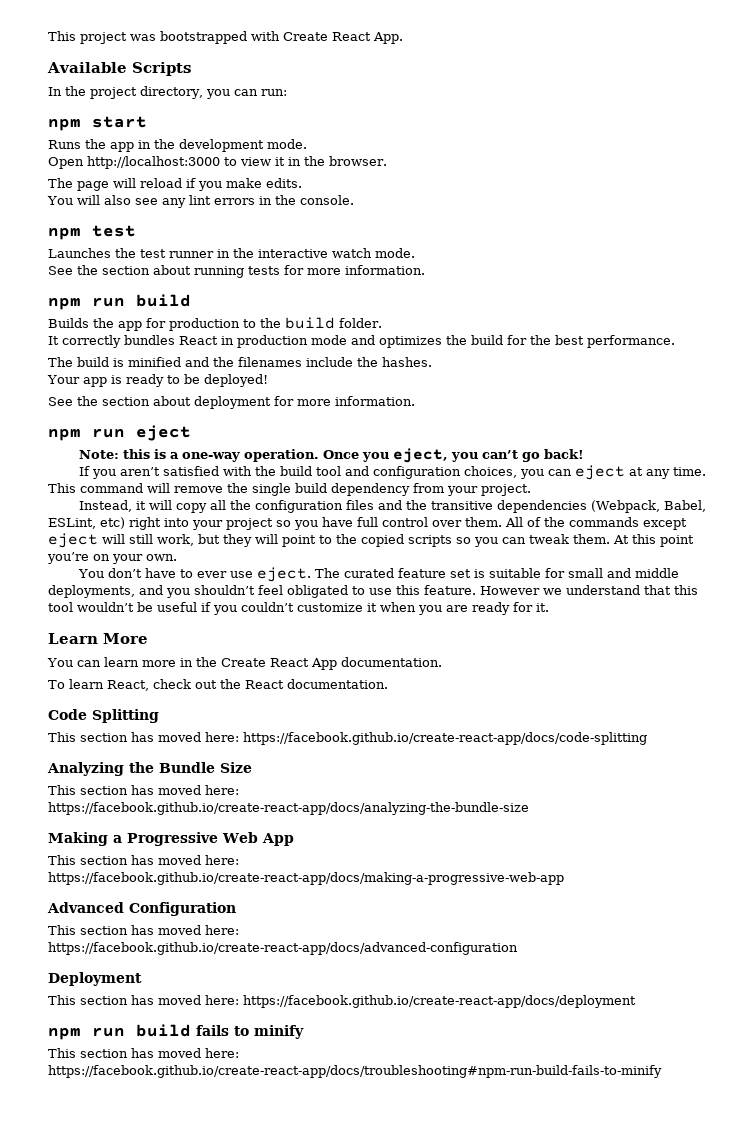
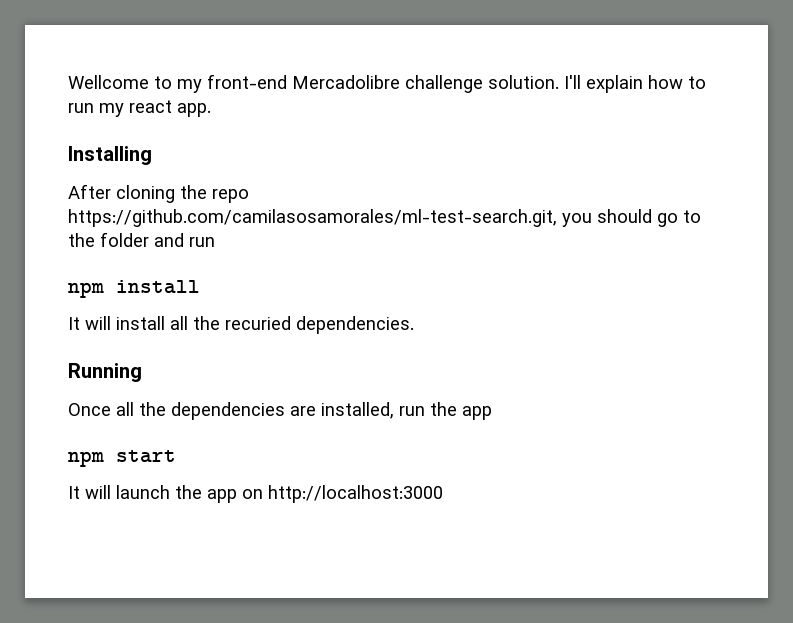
[48,31,403,44] [47,62,191,76] [48,86,287,99] [48,116,147,131] [48,139,307,152] [48,156,387,169] [48,178,302,191] [47,195,354,208] [48,225,136,240] [48,248,415,258] [48,265,425,278] [48,294,191,310] [48,317,382,331] [48,335,675,348] [48,357,432,367] [47,374,268,387] [48,396,415,409] [48,425,191,441] [79,448,585,463] [79,465,707,480] [48,483,531,496] [79,500,707,513] [48,517,687,530] [48,533,694,548] [47,552,177,564] [78,567,680,582] [48,585,698,598] [48,602,549,615] [48,633,148,644] [47,657,442,670] [48,679,388,691] [48,709,159,723] [48,732,647,745] [47,762,252,776] [48,785,239,795] [48,802,529,815] [48,832,294,846] [48,855,239,865] [48,872,564,885] [47,902,236,916] [48,925,239,935] [48,942,518,955] [48,972,142,986] [48,995,636,1008] [48,1024,304,1040] [48,1048,239,1058] [48,1065,662,1078] This project was bootstrapped with Create React App. // Available Scripts // In the project directory, you can run: // npm start // Runs the app in the development mode. // Open http://localhost:3000 to view it in the browser. // The page will reload if you make edits. // You will also see any lint errors in the console. // npm test // Launches the test runner in the interactive watch mode. // See the section about running tests for more information. // npm run build // Builds the app for production to the build folder. // It correctly bundles React in production mode and optimizes the build for the best performance. // The build is minified and the filenames include the hashes. // Your app is ready to be deployed! // See the section about deployment for more information. // npm run eject // Note: this is a one-way operation. Once you eject, you can’t go back! // If you aren’t satisfied with the build tool and configuration choices, you can eject at any time. This command will remove the single build dependency from your project. // Instead, it will copy all the configuration files and the transitive dependencies (Webpack, Babel, ESLint, etc) right into your project so you have full control over them. All of the commands except eject will still work, but they will point to the copied scripts so you can tweak them. At this point you’re on your own. // You don’t have to ever use eject. The curated feature set is suitable for small and middle deployments, and you shouldn’t feel obligated to use this feature. However we understand that this tool wouldn’t be useful if you couldn’t customize it when you are ready for it. // Learn More // You can learn more in the Create React App documentation. // To learn React, check out the React documentation. // Code Splitting // This section has moved here: https://facebook.github.io/create-react-app/docs/code-splitting // Analyzing the Bundle Size // This section has moved here: https://facebook.github.io/create-react-app/docs/analyzing-the-bundle-size // Making a Progressive Web App // This section has moved here: https://facebook.github.io/create-react-app/docs/making-a-progressive-web-app // Advanced Configuration // This section has moved here: https://facebook.github.io/create-react-app/docs/advanced-configuration // Deployment // This section has moved here: https://facebook.github.io/create-react-app/docs/deployment // npm run build fails to minify // This section has moved here: https://facebook.github.io/create-react-app/docs/troubleshooting#npm-run-build-fails-to-minify -> [68,74,706,93] [68,100,211,117] [68,146,152,165] [68,184,249,203] [68,209,701,227] [68,232,215,247] [68,280,200,298] [68,316,414,334] [68,363,142,382] [68,402,492,420] [68,450,176,467] [68,485,443,503] Wellcome to my front-end Mercadolibre challenge solution. I'll explain how to run my react app. // Installing // After cloning the repo https://github.com/camilasosamorales/ml-test-search.git, you should go to the folder and run // npm install // It will install all the recuried dependencies. // Running // Once all the dependencies are installed, run the app // npm start // It will launch the app on http://localhost:3000

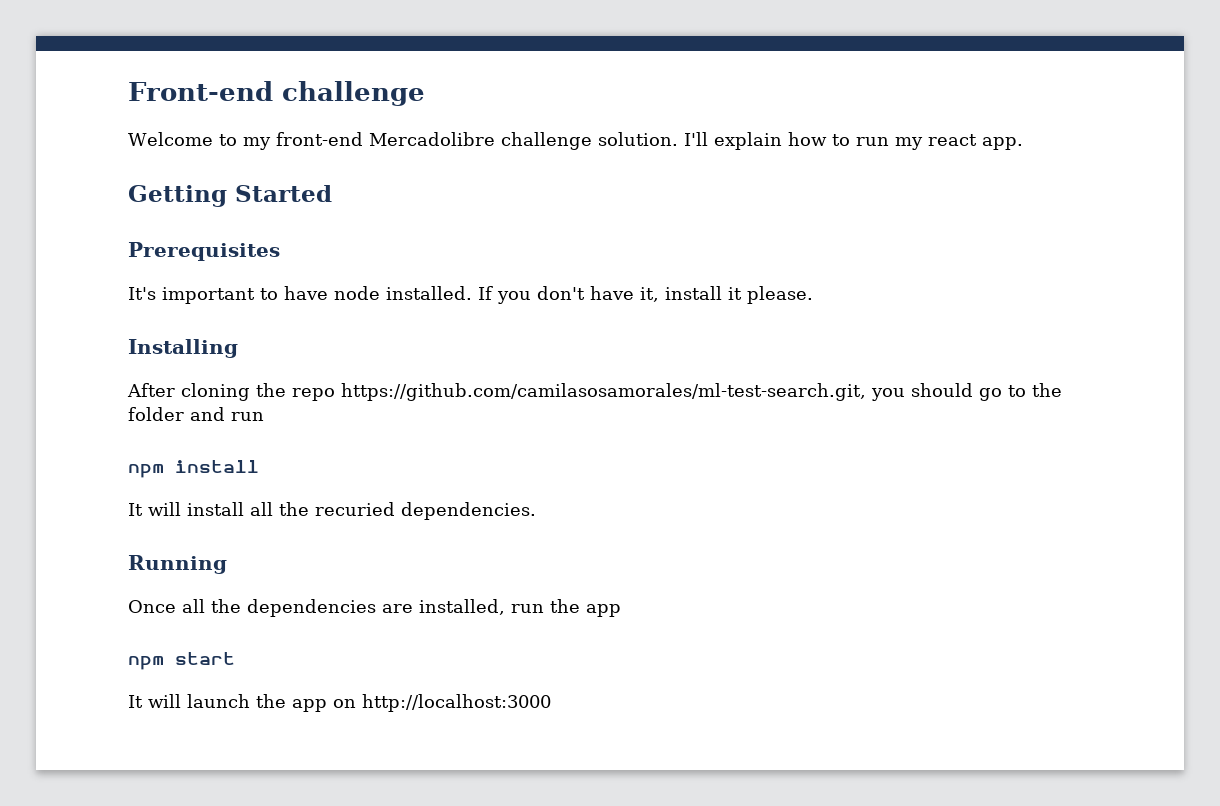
[68,75,149,89] Wellcome -> [128,81,425,106] [128,132,213,146] Front-end challenge // Welcome
(211, 110) none -> [128,185,332,207] [128,242,280,261] [128,286,813,304] // Getting Started // Prerequisites // It's important to have node installed. If you don't have it, install it please.

